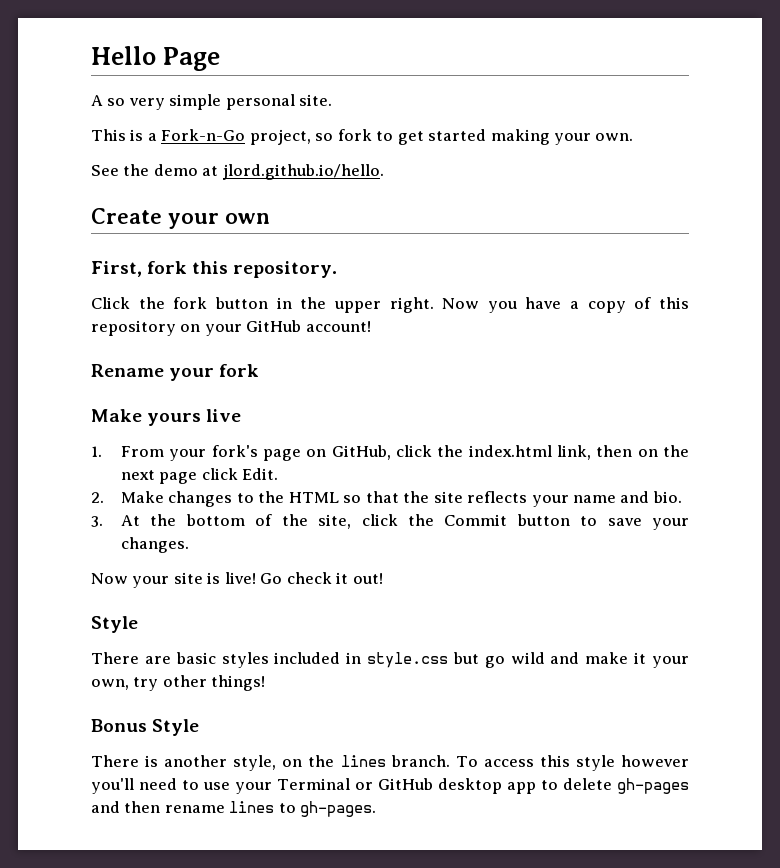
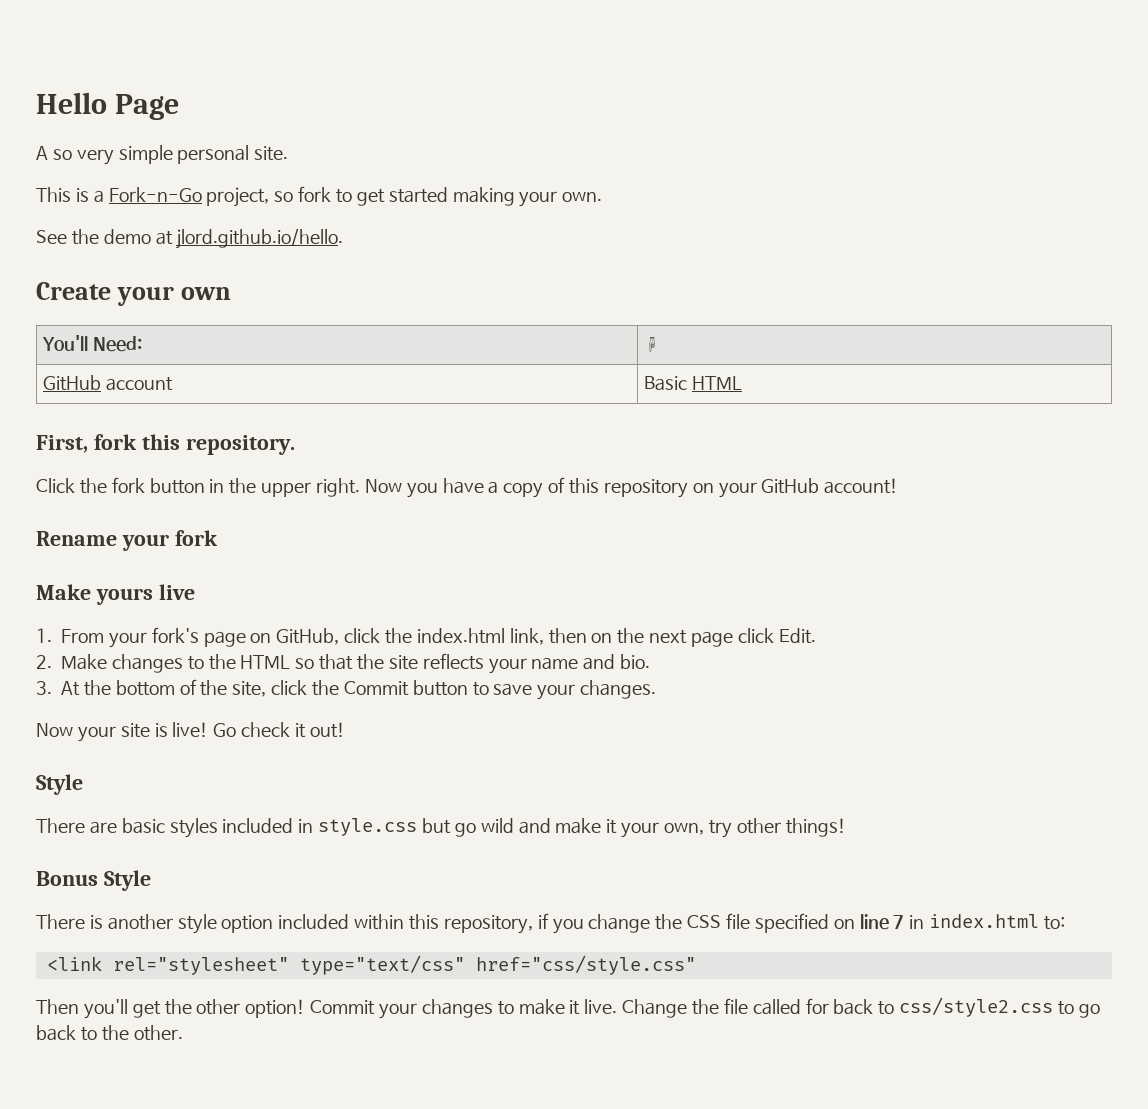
(270, 218) none -> [42,335,143,352] [644,337,661,352] [43,375,174,391] [644,376,743,391] // You'll Need: | ☟ // GitHub account | Basic HTML
[233,755,689,771] [91,778,689,794] [91,801,377,817] style, on the lines branch. To access this style however you'll need to use your Terminal or GitHub desktop app to delete gh-pages and then rename lines to gh-pages. -> [177,913,1066,934] [46,955,696,975] [36,997,1100,1019] [36,1025,183,1041] style option included within this repository, if you change the CSS file specified on line 7 in index.html to: // <link rel="stylesheet" type="text/css" href="css/style.css" // Then you'll get the other option! Commit your changes to make it live. Change the file called for back to css/style2.css to go back to the other.

